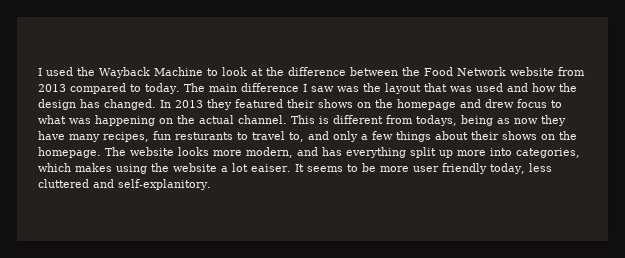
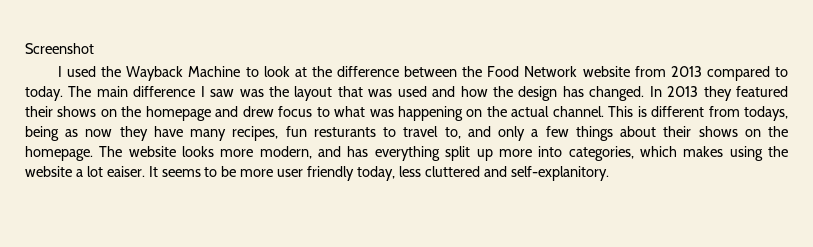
(38, 72) none -> [25,43,94,54] Screenshot //

